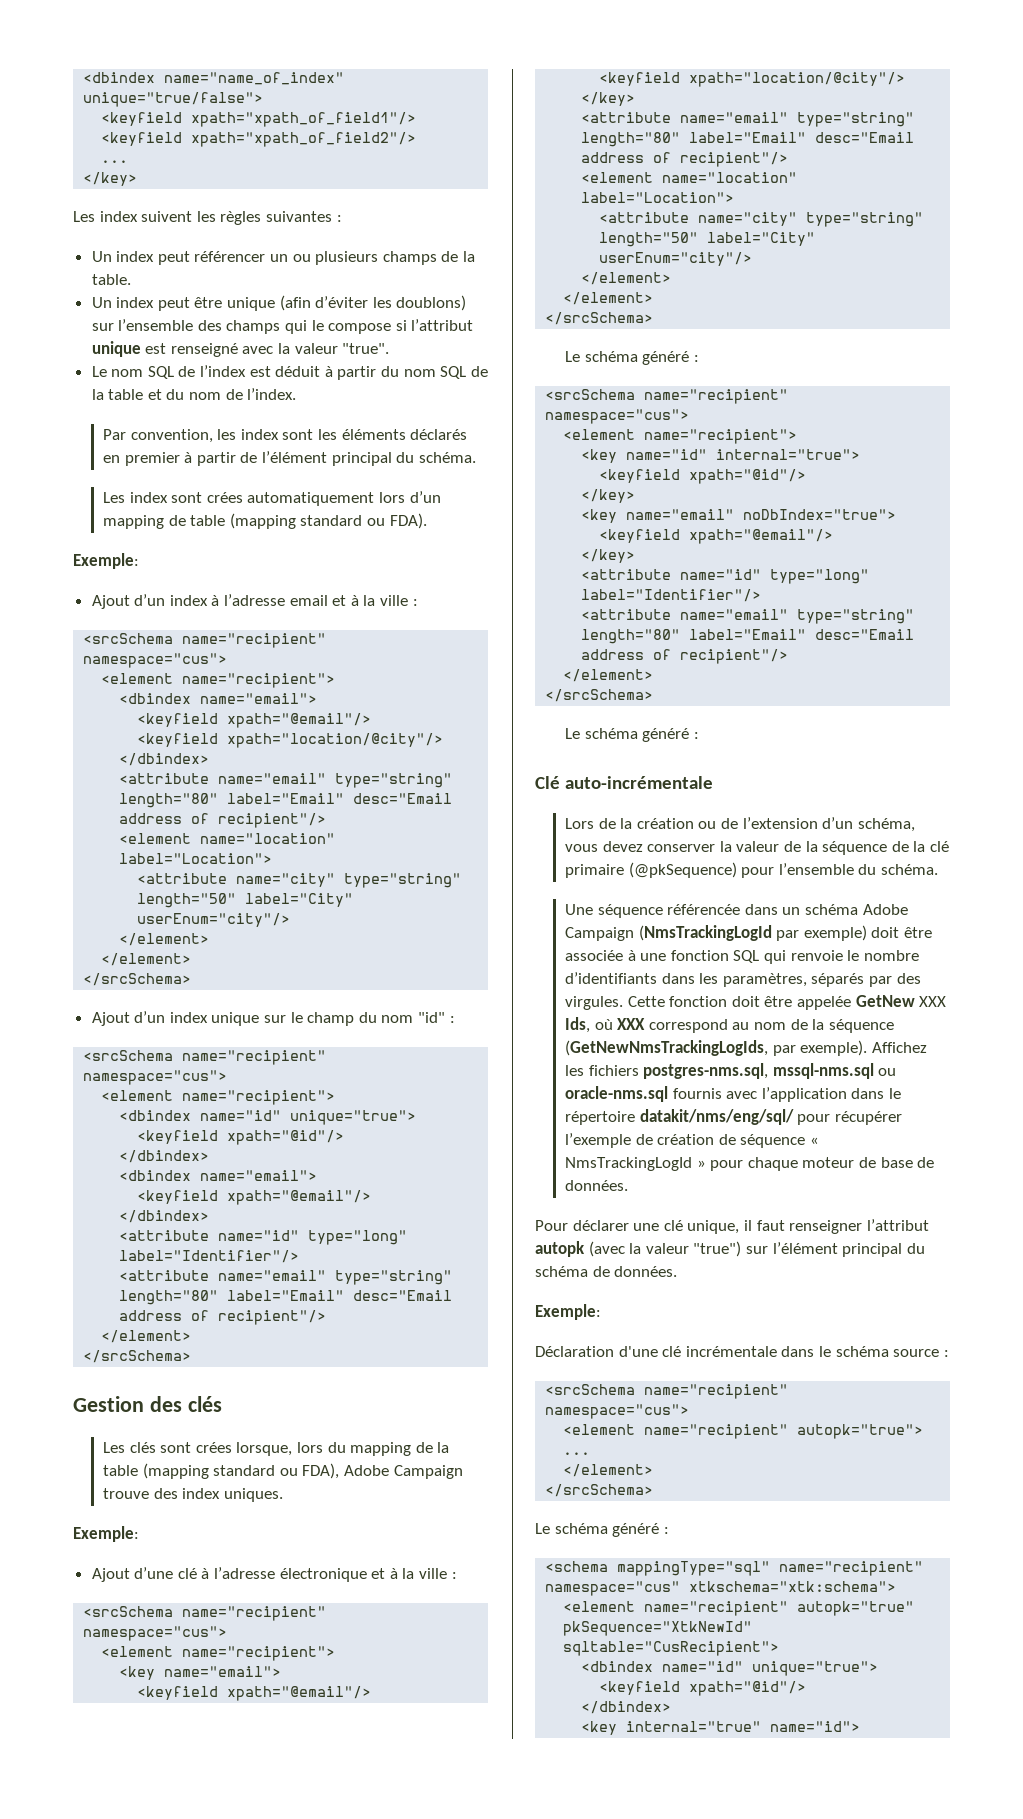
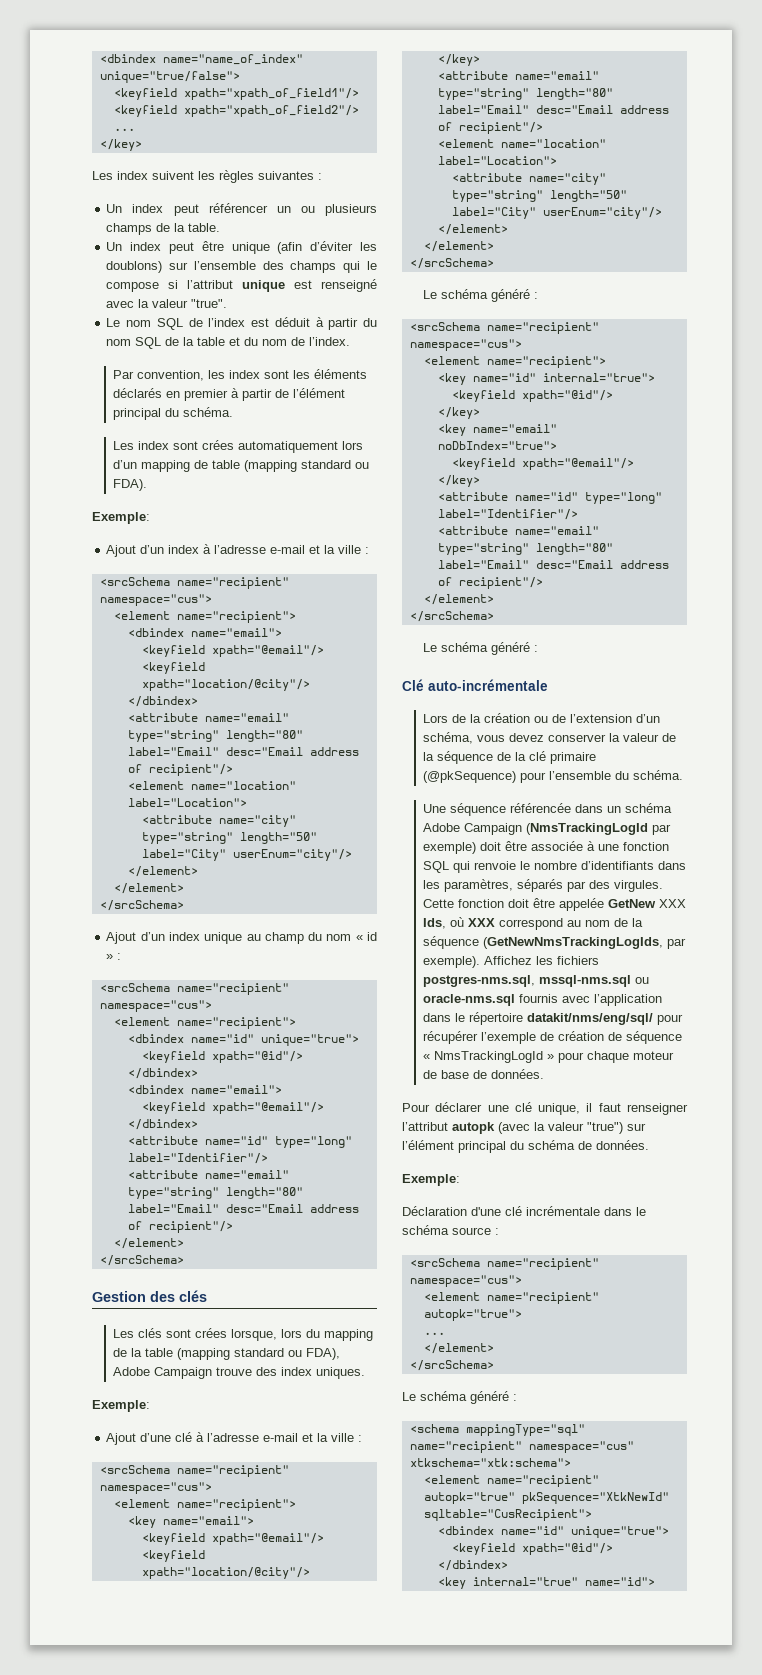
[289,595,359,606] email et à -> [270,545,321,554] e-mail et
[264,1012,303,1023] sur le -> [246,934,261,941] au
[418,1012,446,1023] "id" -> [355,932,378,941] [106,954,114,960] « id »
[279,1568,398,1582] électronique et à -> [263,1433,314,1442] e-mail et

